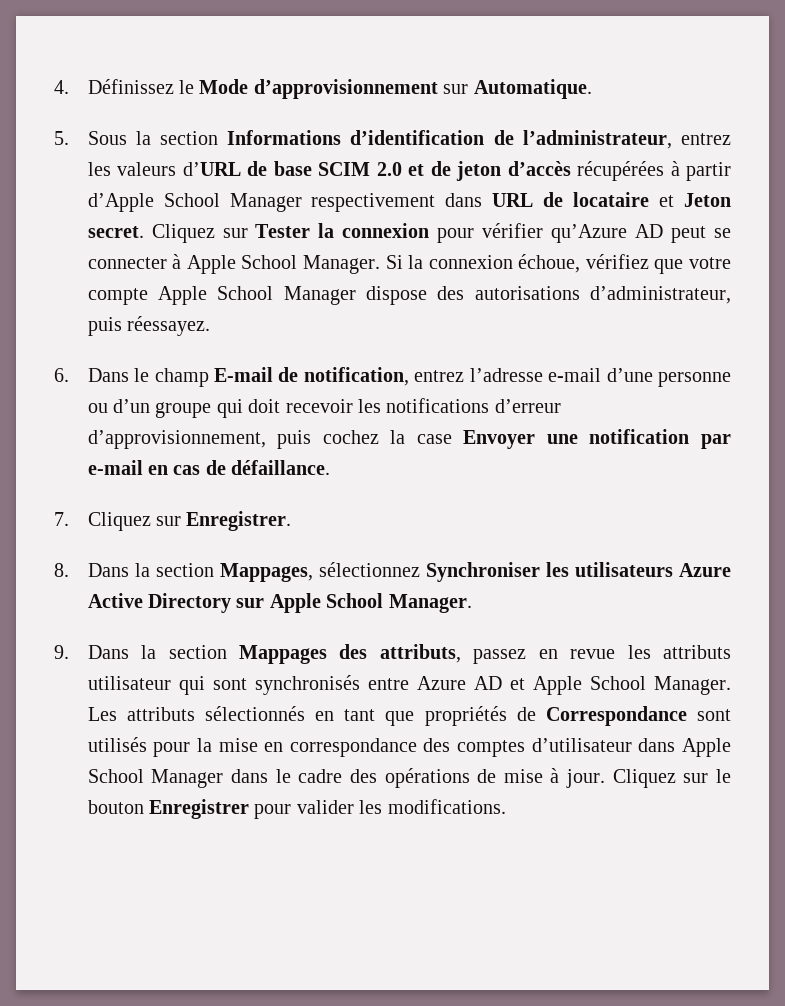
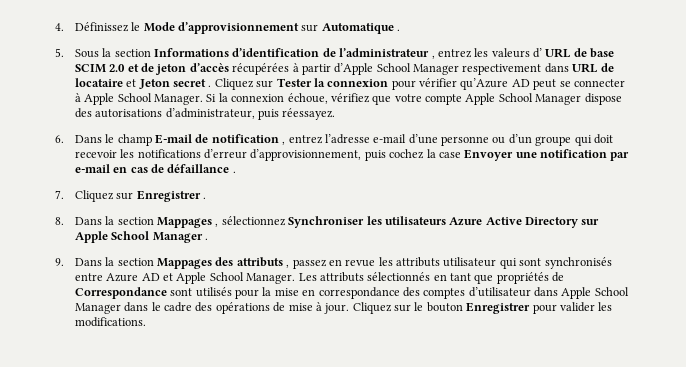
[473,79,592,99] Automatique. -> [321,23,401,34] Automatique .
[522,130,672,149] l’administrateur, -> [339,48,435,59] l’administrateur ,
[182,162,241,176] d’URL -> [533,48,571,58] d’ URL
[87,226,144,238] secret. -> [173,79,212,87] secret .
[303,367,409,386] notification, -> [211,134,286,145] notification ,
[231,460,331,475] défaillance. -> [167,164,236,173] défaillance .
[186,511,292,531] Enregistrer. -> [136,190,207,202] Enregistrer .
[219,563,313,582] Mappages, -> [157,217,219,228] Mappages ,
[388,594,472,613] Manager. -> [152,232,209,243] Manager .
[379,644,461,663] attributs, -> [236,257,290,268] attributs ,

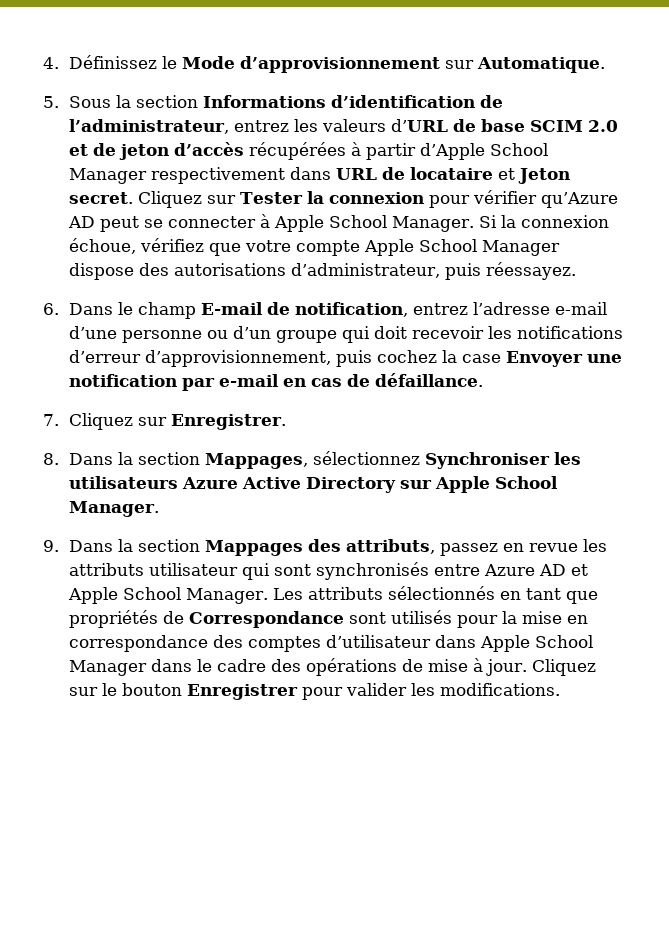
[321,23,401,34] Automatique . -> [476,57,605,73] Automatique.
[339,48,435,59] l’administrateur , -> [68,119,229,134] l’administrateur,
[533,48,571,58] d’ URL -> [390,119,448,132] d’URL
[173,79,212,87] secret . -> [68,192,133,204] secret.
[211,134,286,145] notification , -> [294,302,408,317] notification,
[167,164,236,173] défaillance . -> [374,373,483,387] défaillance.
[136,190,207,202] Enregistrer . -> [170,414,286,430] Enregistrer.
[157,217,219,228] Mappages , -> [204,453,308,469] Mappages,
[152,232,209,243] Manager . -> [68,501,159,517] Manager.
[236,257,290,268] attributs , -> [345,539,435,554] attributs,

